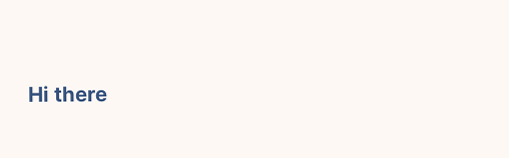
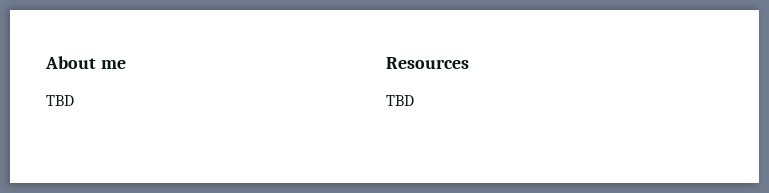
[28,85,108,103] Hi there -> [45,56,126,69] [46,95,74,106] [386,57,469,69] [386,95,414,106] About me // TBD // Resources // TBD

